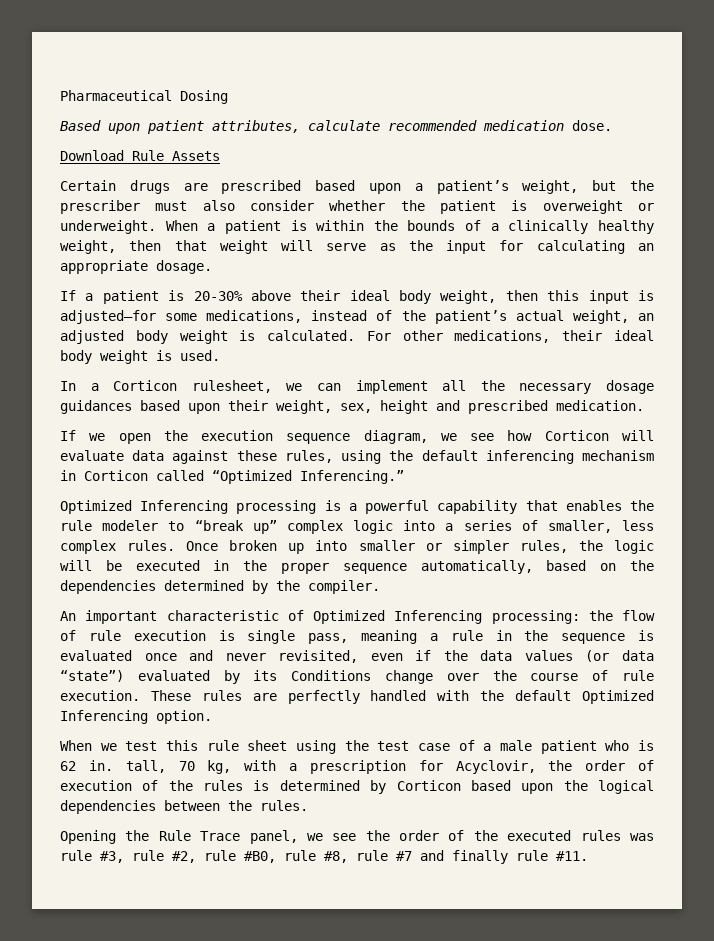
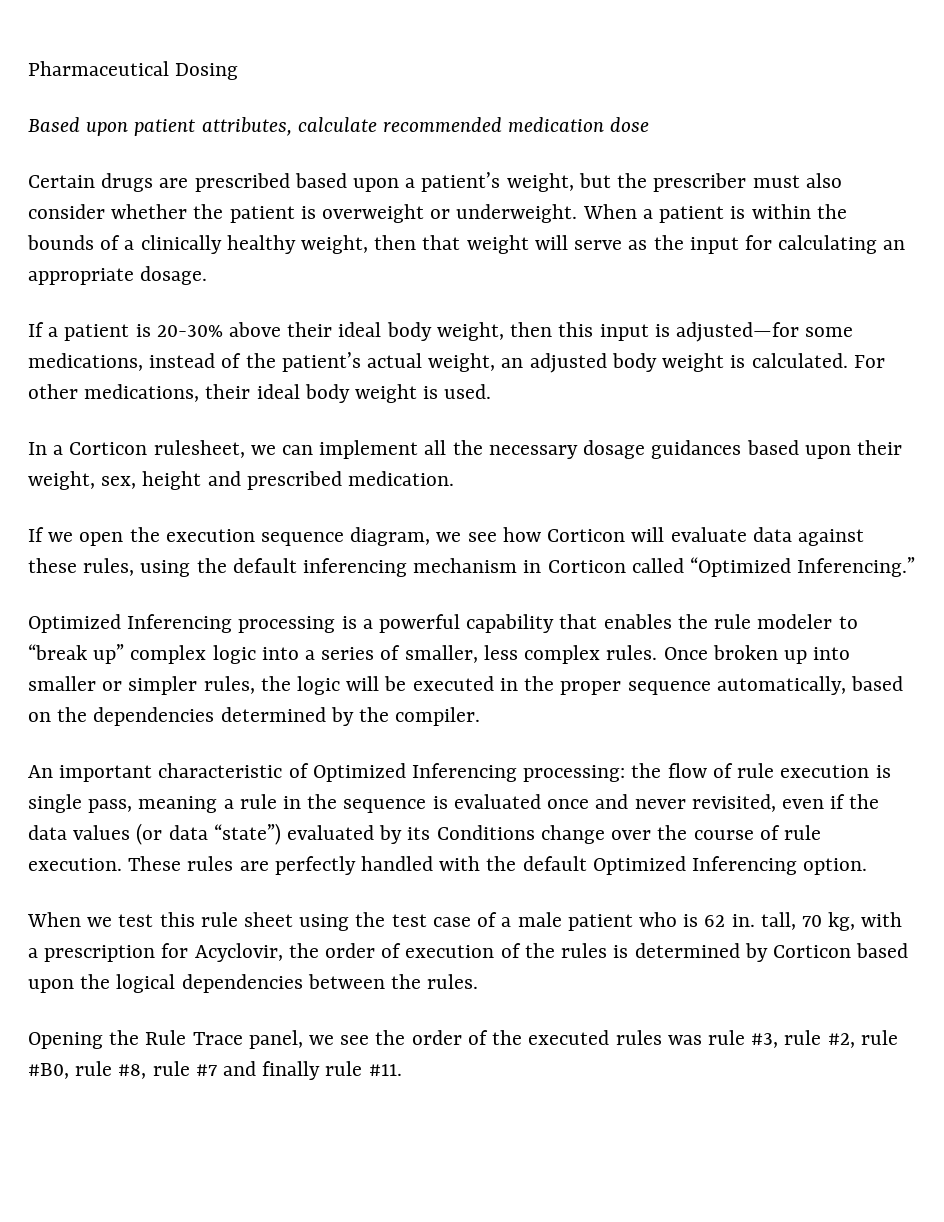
[572,120,612,131] [60,150,220,161] dose. // Download Rule Assets -> [610,117,650,132] dose

